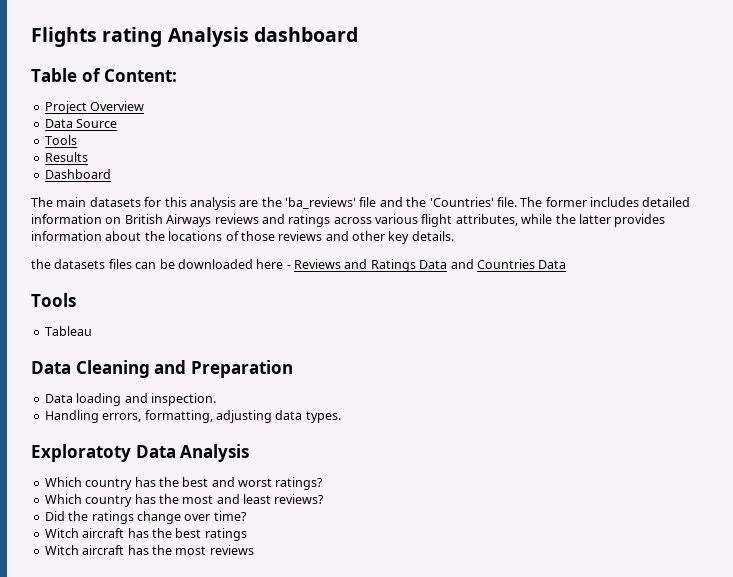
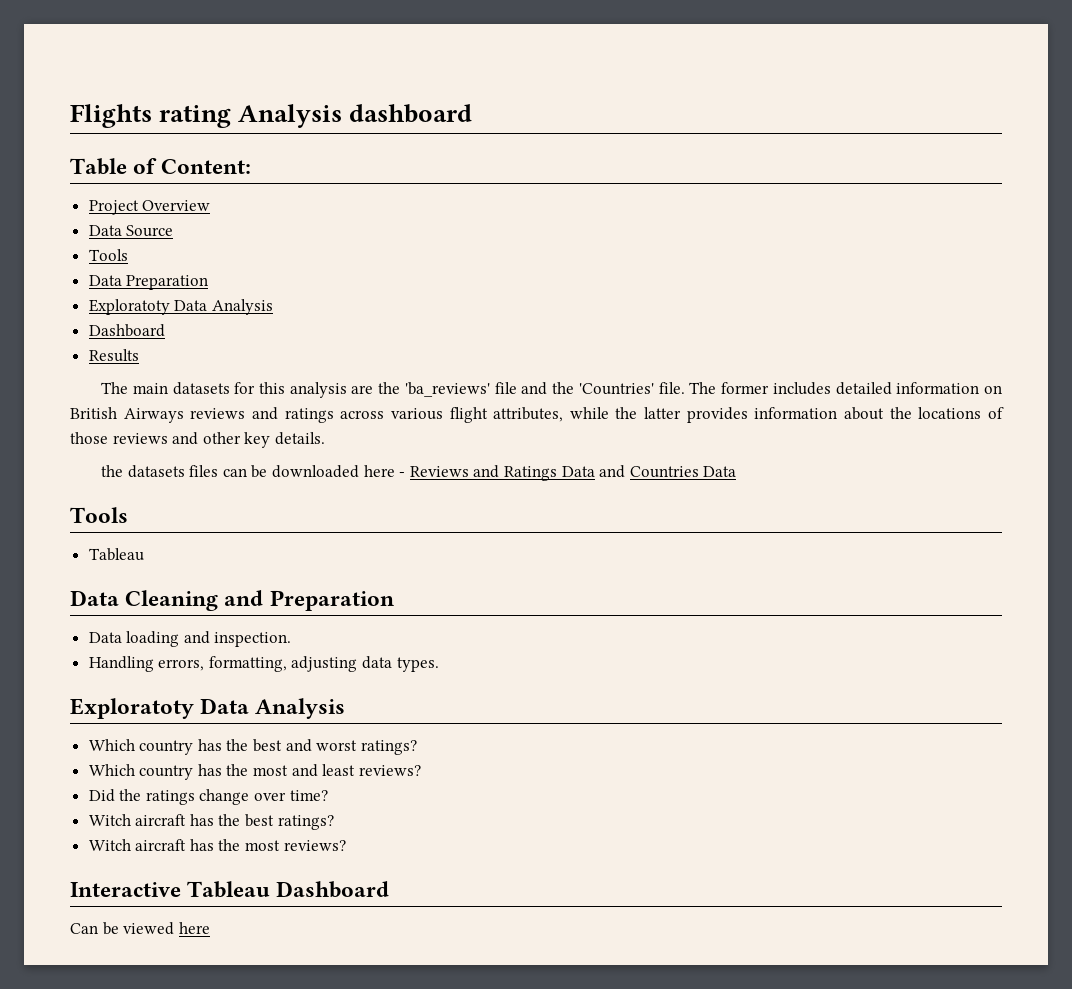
[44,152,88,162] [44,169,111,179] Results // Dashboard -> [88,275,209,290] [88,299,273,315] [88,324,165,337] [88,349,139,362] Data Preparation // Exploratoty Data Analysis // Dashboard // Results
[204,528,247,541] ratings -> [277,815,334,830] ratings?
[209,545,254,555] reviews -> [283,840,346,851] [70,881,390,898] [70,922,210,935] reviews? // Interactive Tableau Dashboard // Can be viewed here

